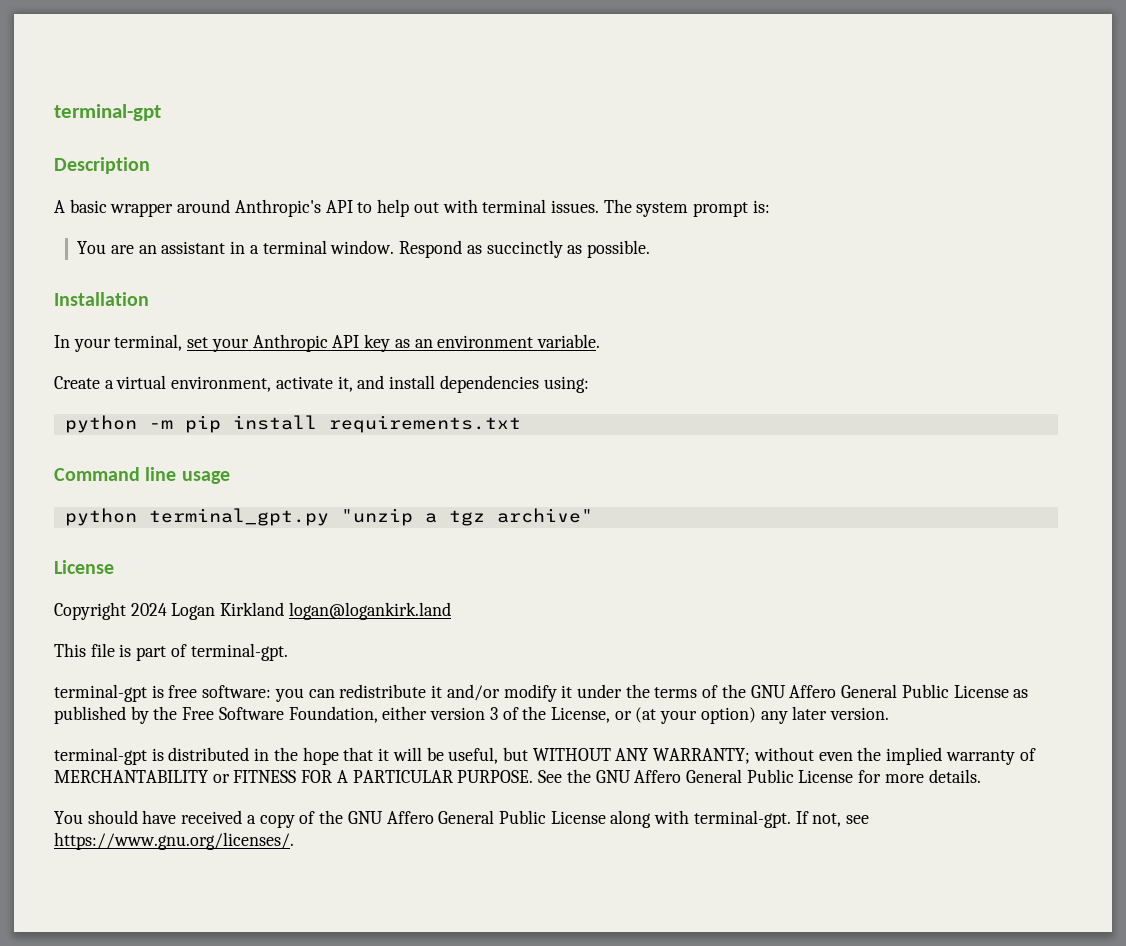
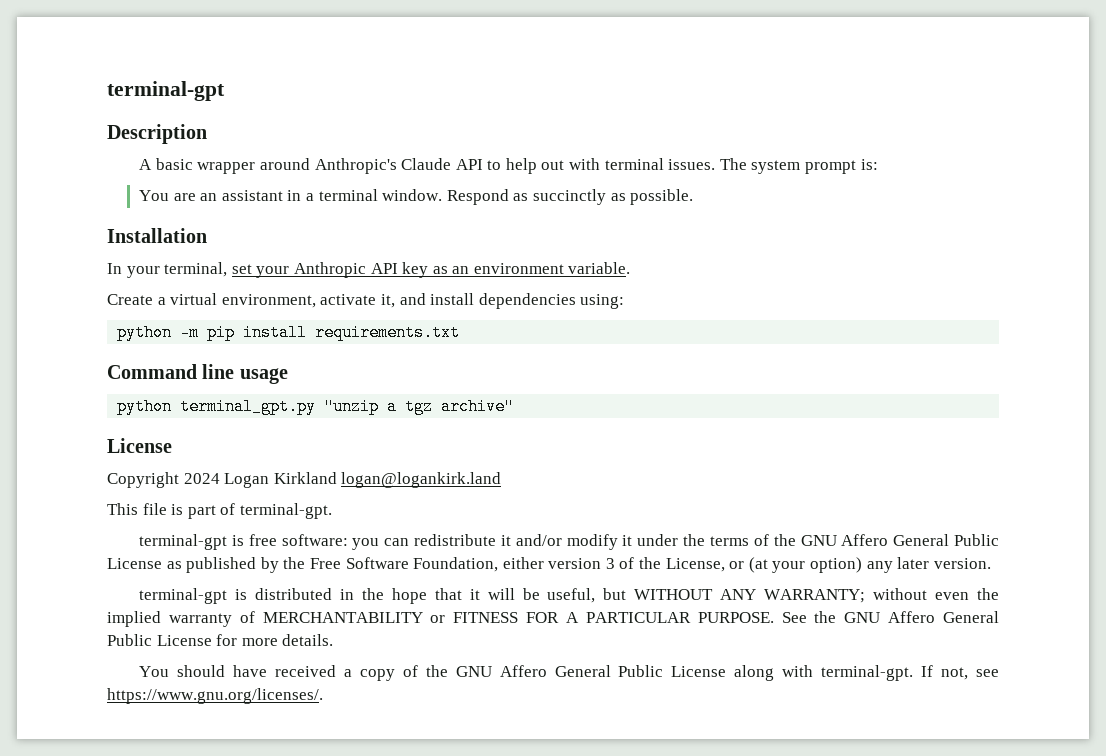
(321, 208) none -> [401,158,452,170] Claude

